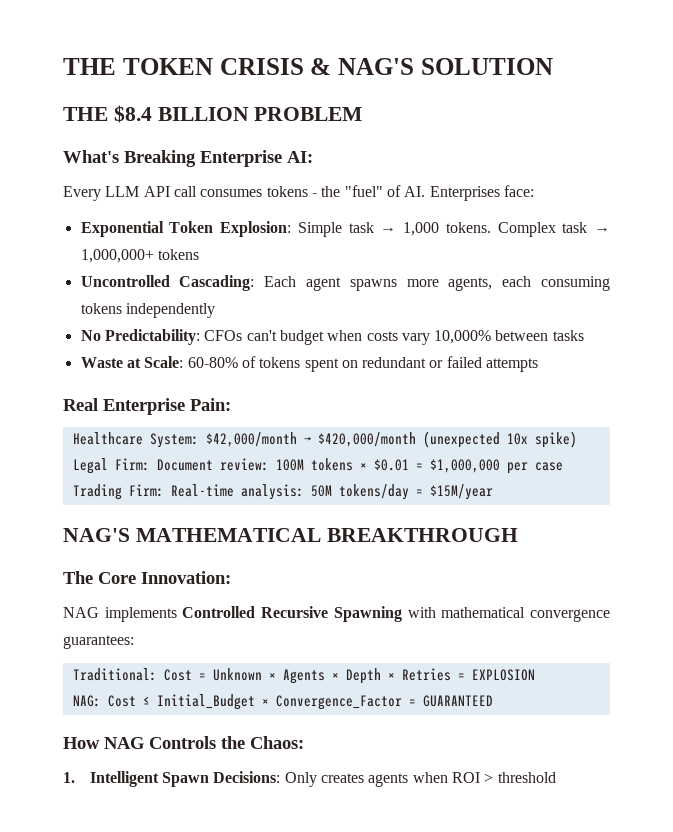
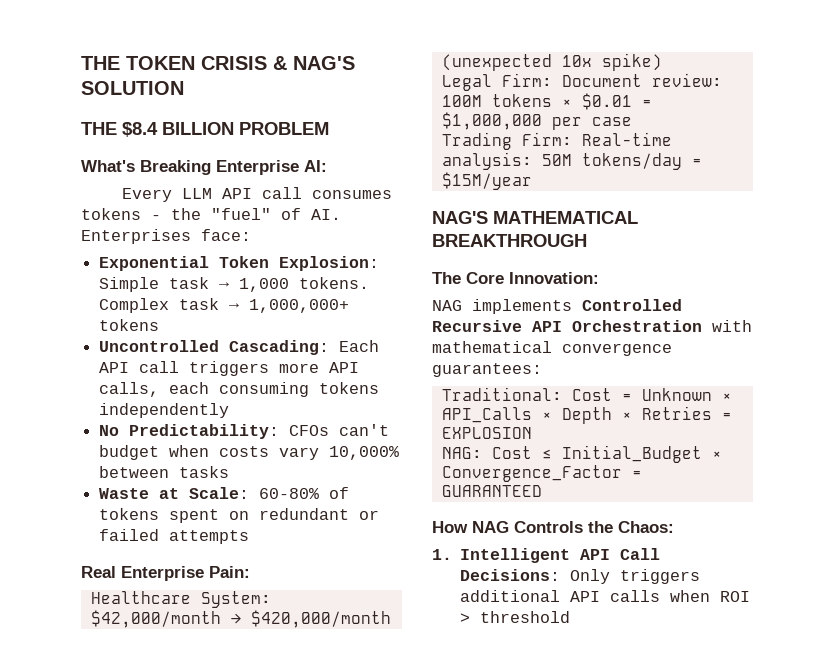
[306,277,493,291] agent spawns more agents, -> [99,361,360,376] [99,382,160,397] API call triggers more API calls,
[333,606,402,622] Spawning -> [532,320,702,332] API Orchestration
[282,669,325,684] Agents -> [441,407,532,423] API_Calls
[162,771,409,787] Spawn Decisions: Only creates agents -> [580,548,661,560] [460,569,701,584] [460,590,661,602] API Call Decisions: Only triggers additional API calls

